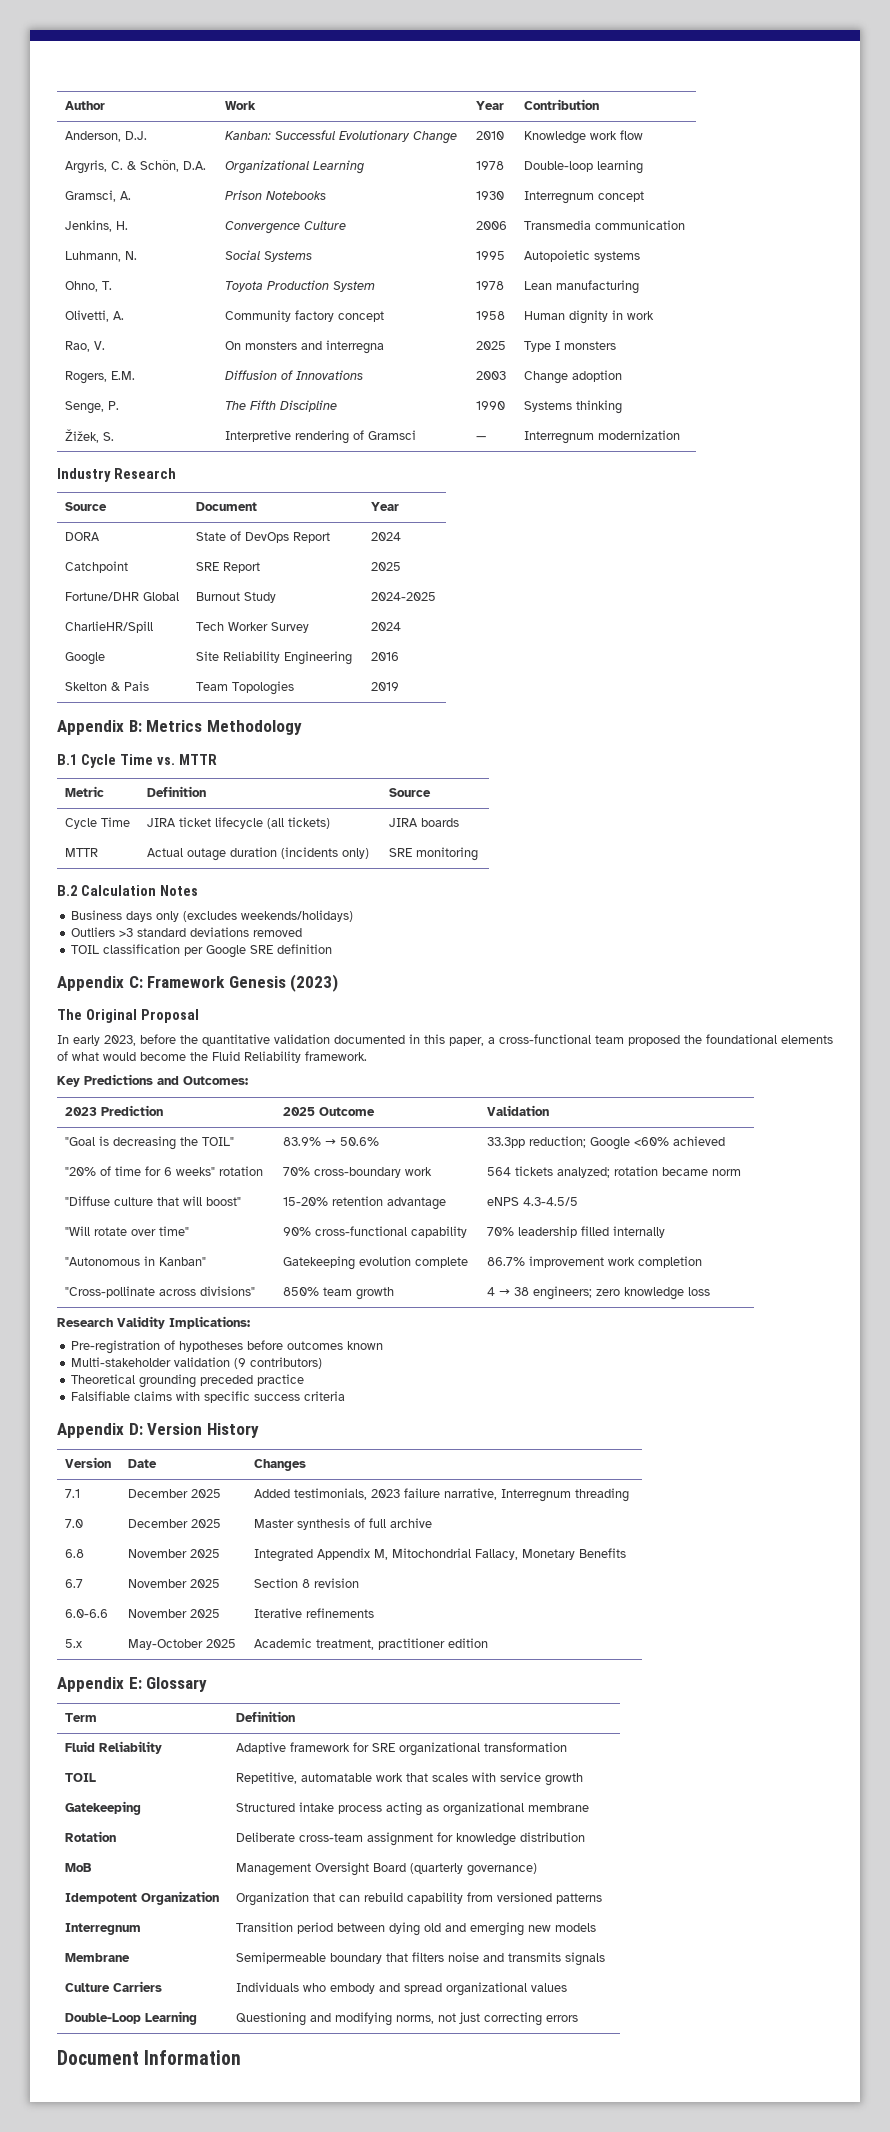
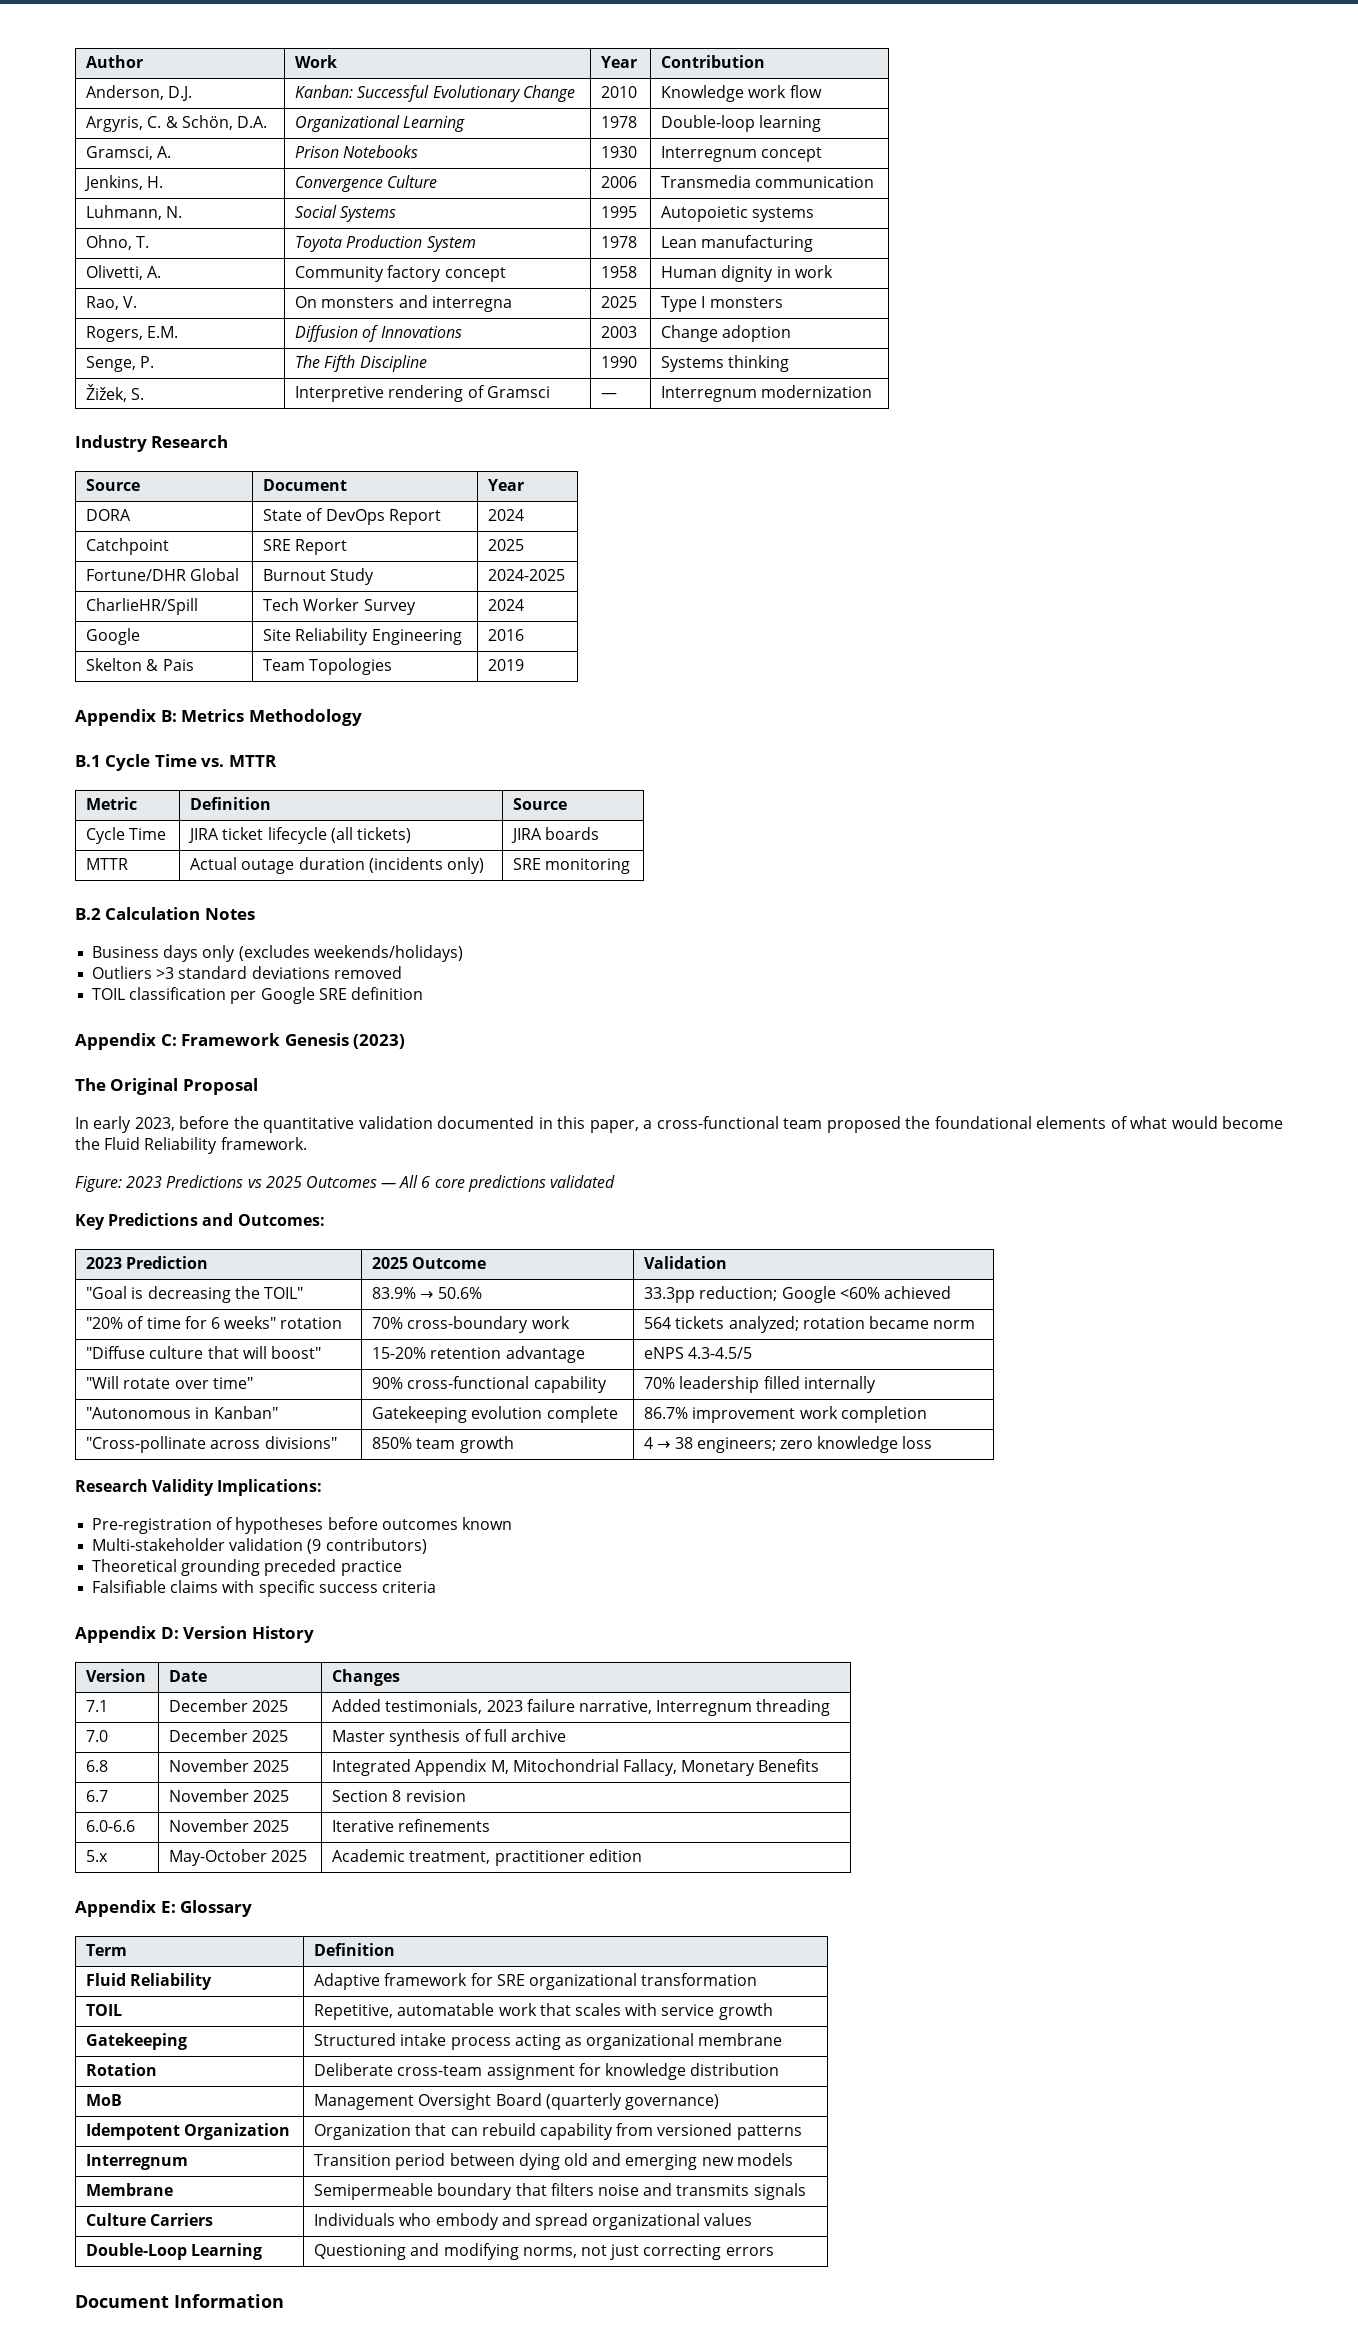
(367, 1056) none -> [75,1175,616,1192] // Figure: 2023 Predictions vs 2025 Outcomes — All 6 core predictions validated

